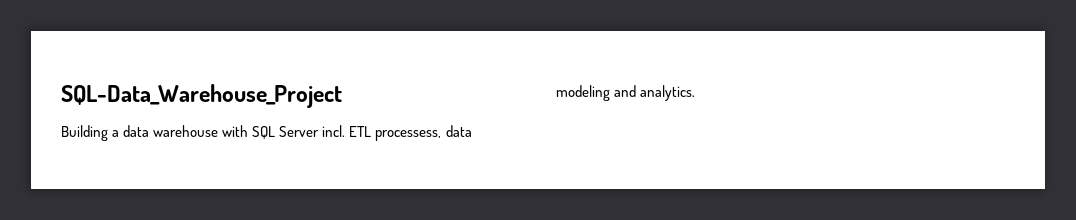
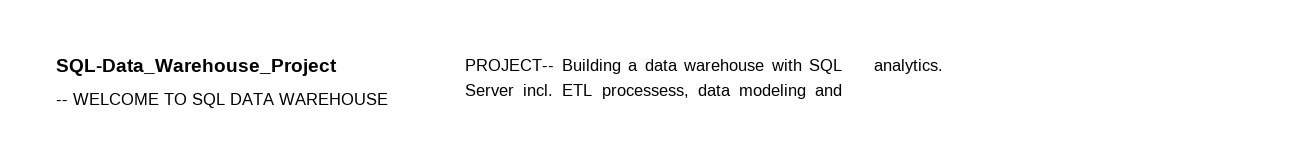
(342, 96) none -> [56,93,388,108] [465,59,554,71] -- WELCOME TO SQL DATA WAREHOUSE PROJECT--

